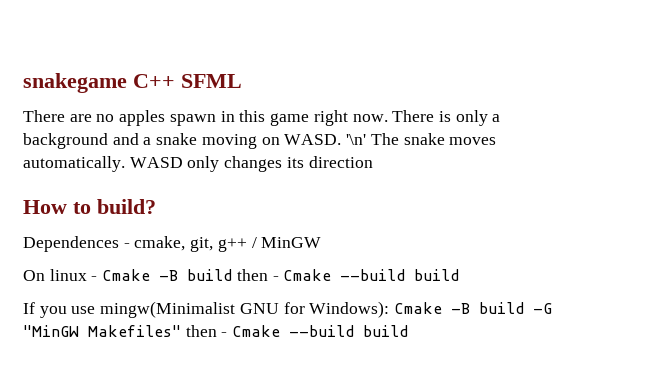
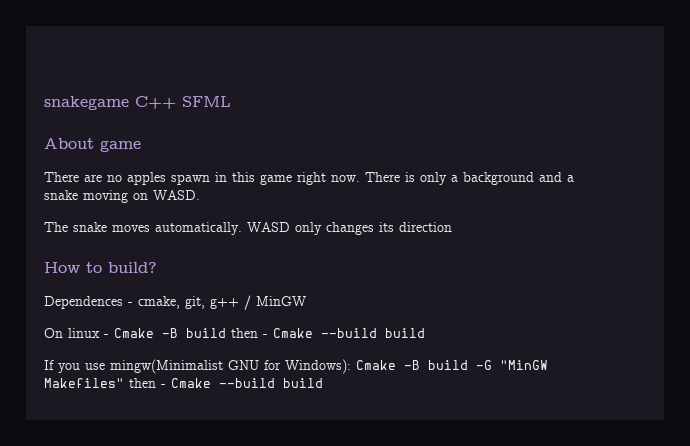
(242, 81) none -> [44,138,141,152] // About game
[346,134,367,145] '\n' -> (200, 195) //

